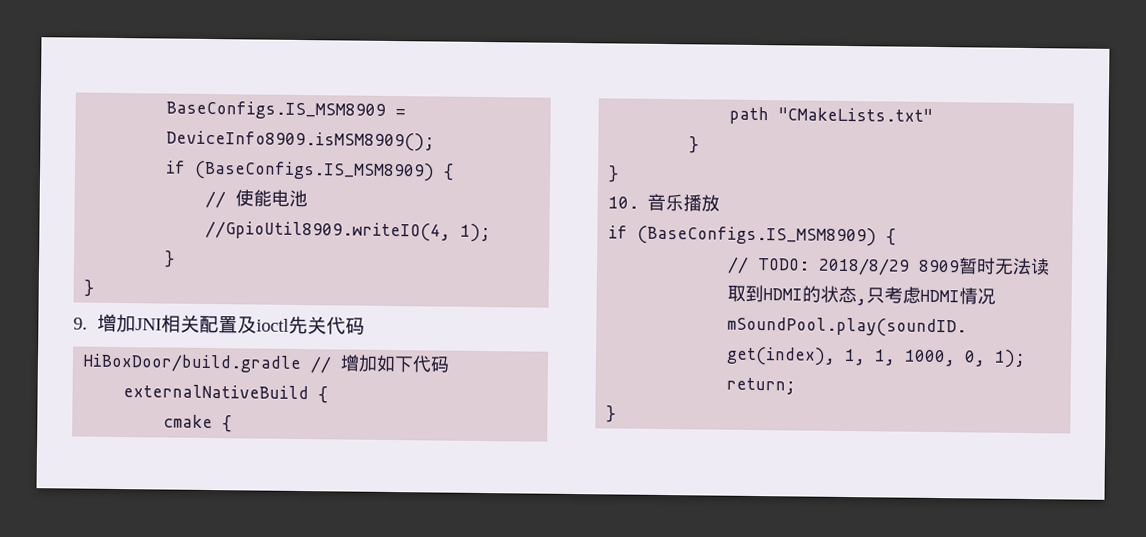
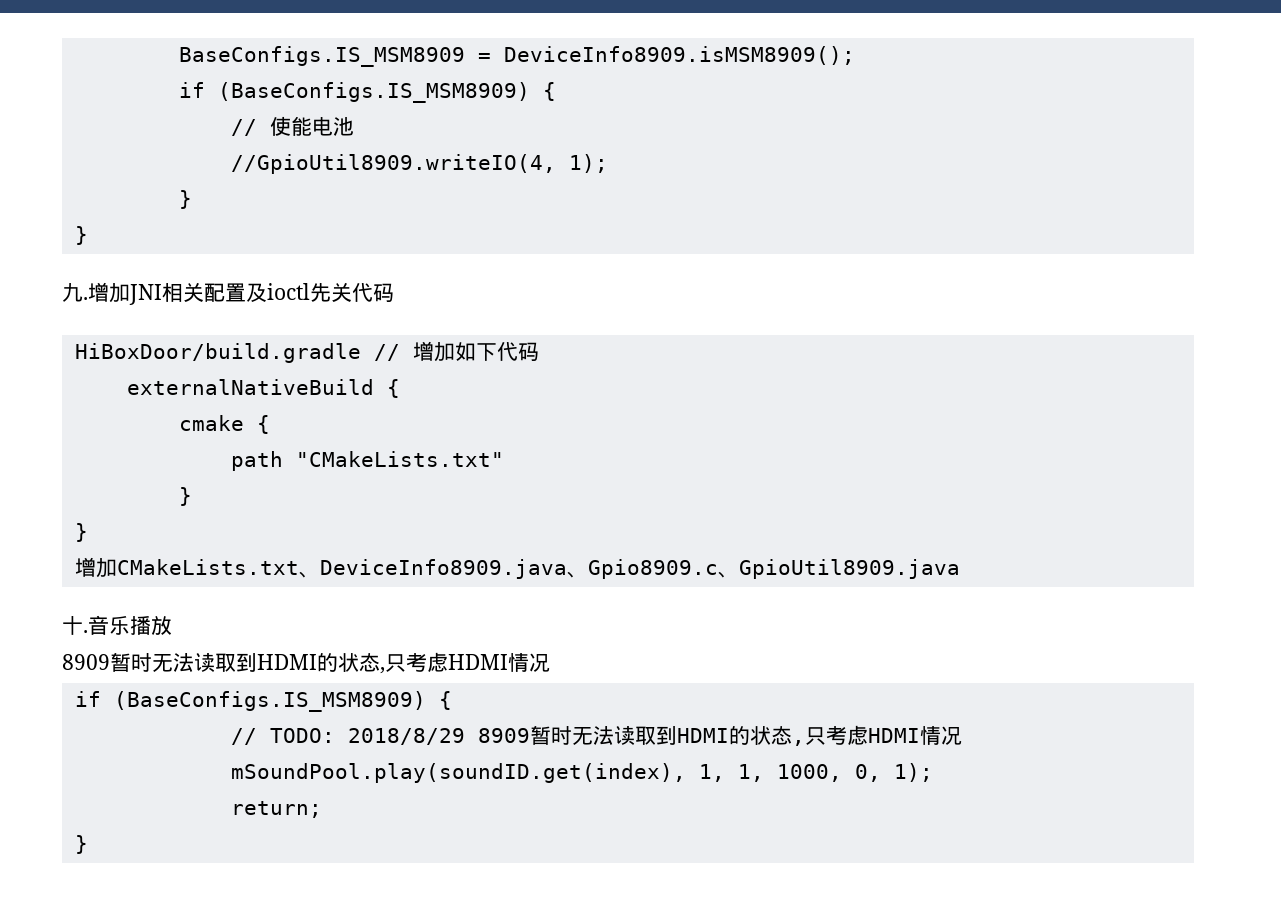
[73,317,88,330] 9. -> [62,283,88,302] 九.
[608,193,721,212] 10.音乐播放 -> [74,557,960,579] [62,615,172,635] [62,652,550,674] 增加CMakeLists.txt、DeviceInfo8909.java、Gpio8909.c、GpioUtil8909.java // 十.音乐播放 // 8909暂时无法读取到HDMI的状态,只考虑HDMI情况

